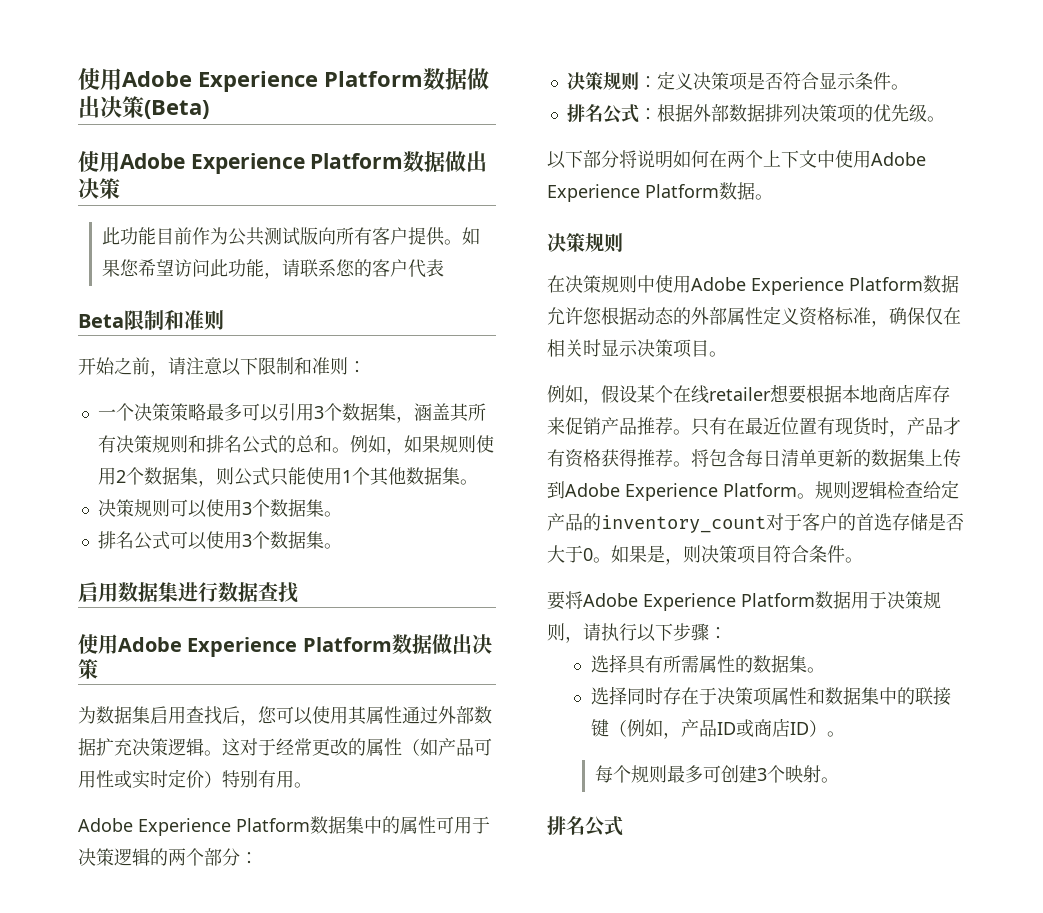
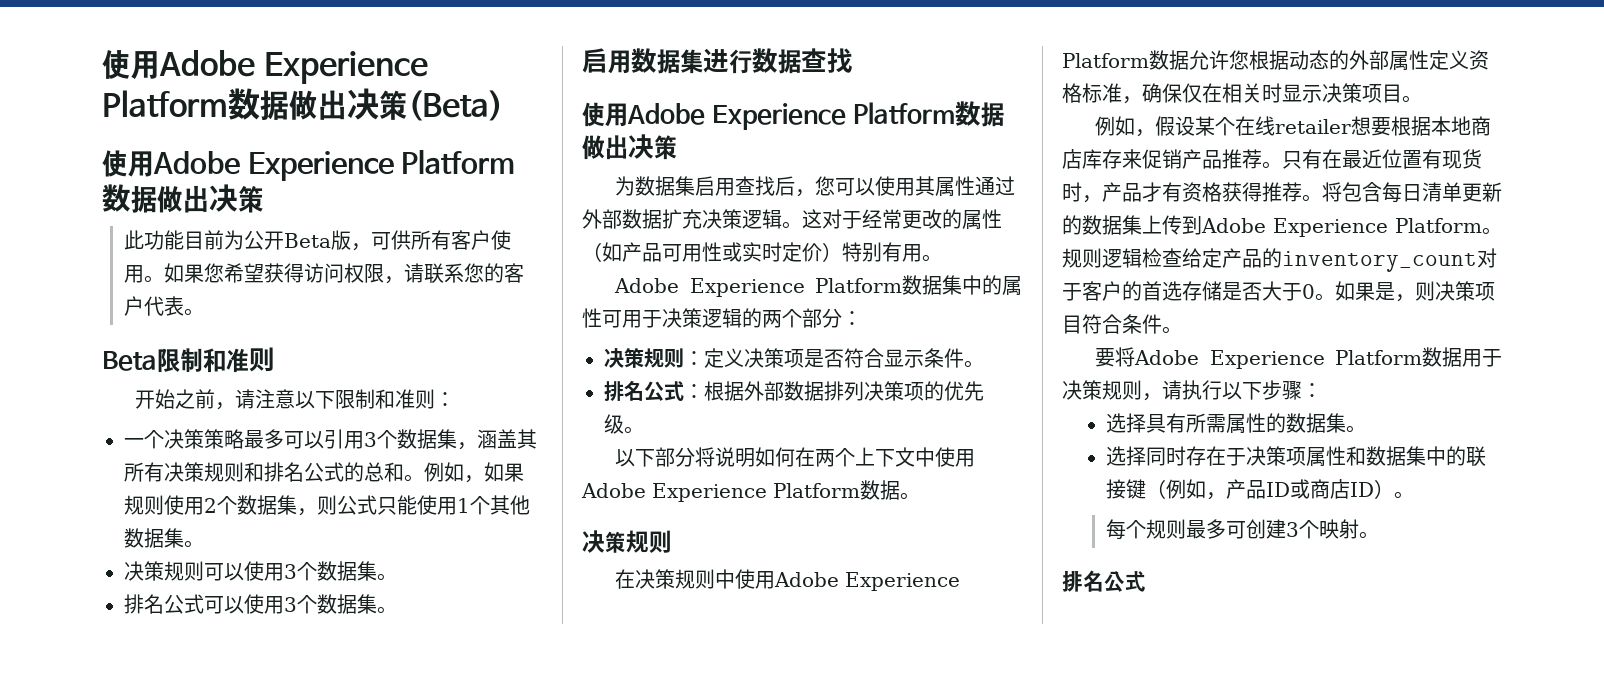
[191,227,336,246] 作为公共测试版向 -> [224,230,412,251] 为公开Beta版，可供
[407,227,445,246] 提供 -> [491,230,512,250] [124,265,145,283] 使用
[173,259,264,277] 访问此功能 -> [264,263,385,283] 获得访问权限
(444, 268) none -> [184,308,205,316] 。

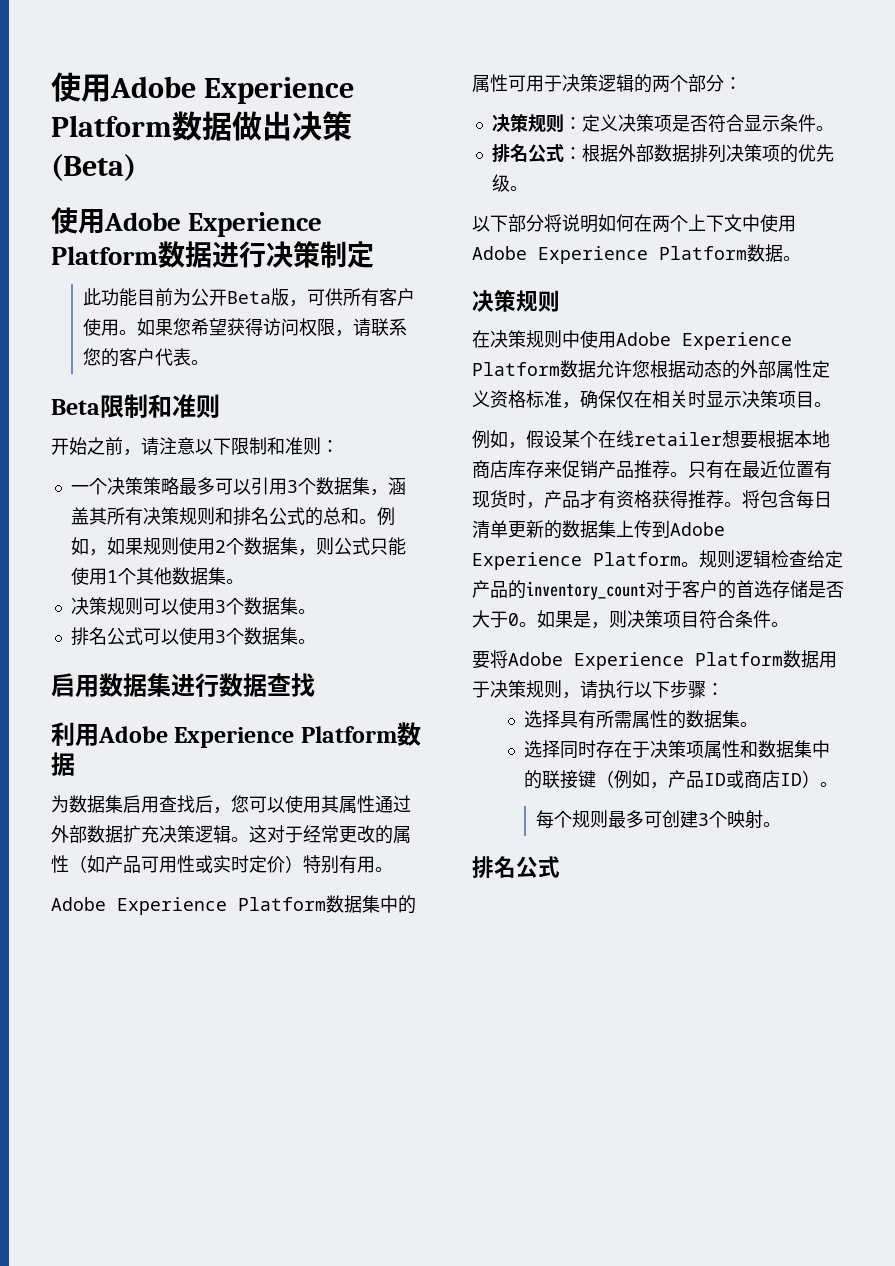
[157,184,264,213] 做出决策 -> [212,241,374,268] 进行决策制定
[582,101,1004,130] [582,134,677,160] 使用Adobe Experience Platform数据做出决策 -> [51,722,421,748] [51,752,75,776] 利用Adobe Experience Platform数据

